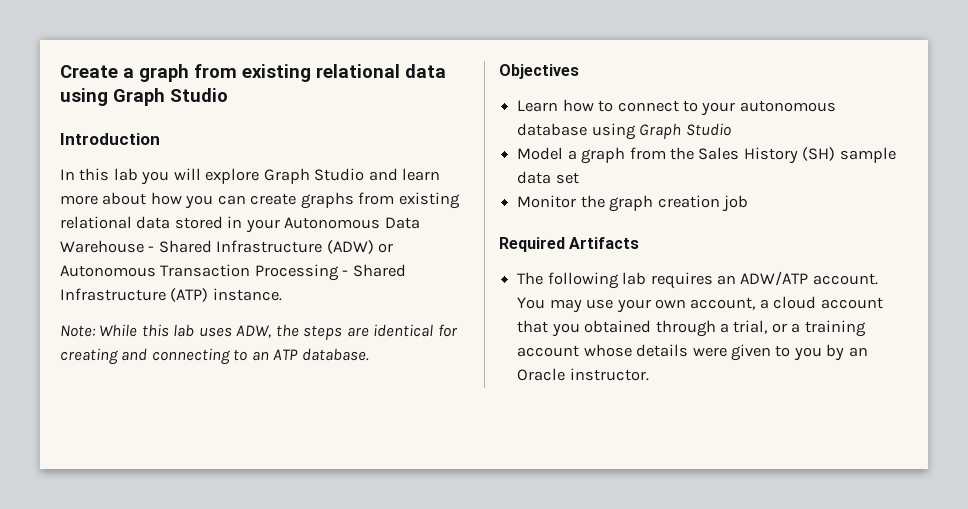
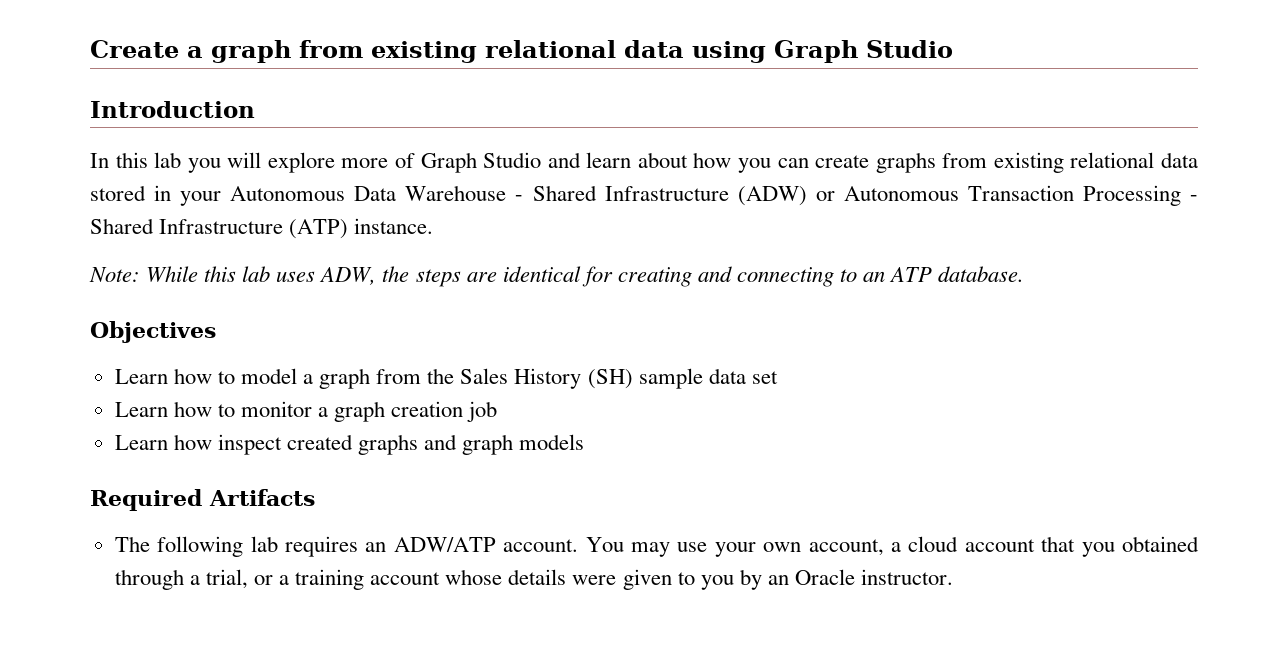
(260, 176) none -> [341,153,415,168] more of
[60,195,98,205] more -> (632, 160) none
[617,100,836,116] [517,123,731,140] [517,147,564,160] connect to your autonomous database using Graph Studio // Model -> [240,368,297,384] model
[517,195,748,212] Monitor the graph creation job -> [114,401,498,422] [114,434,585,455] Learn how to monitor a graph creation job // Learn how inspect created graphs and graph models

